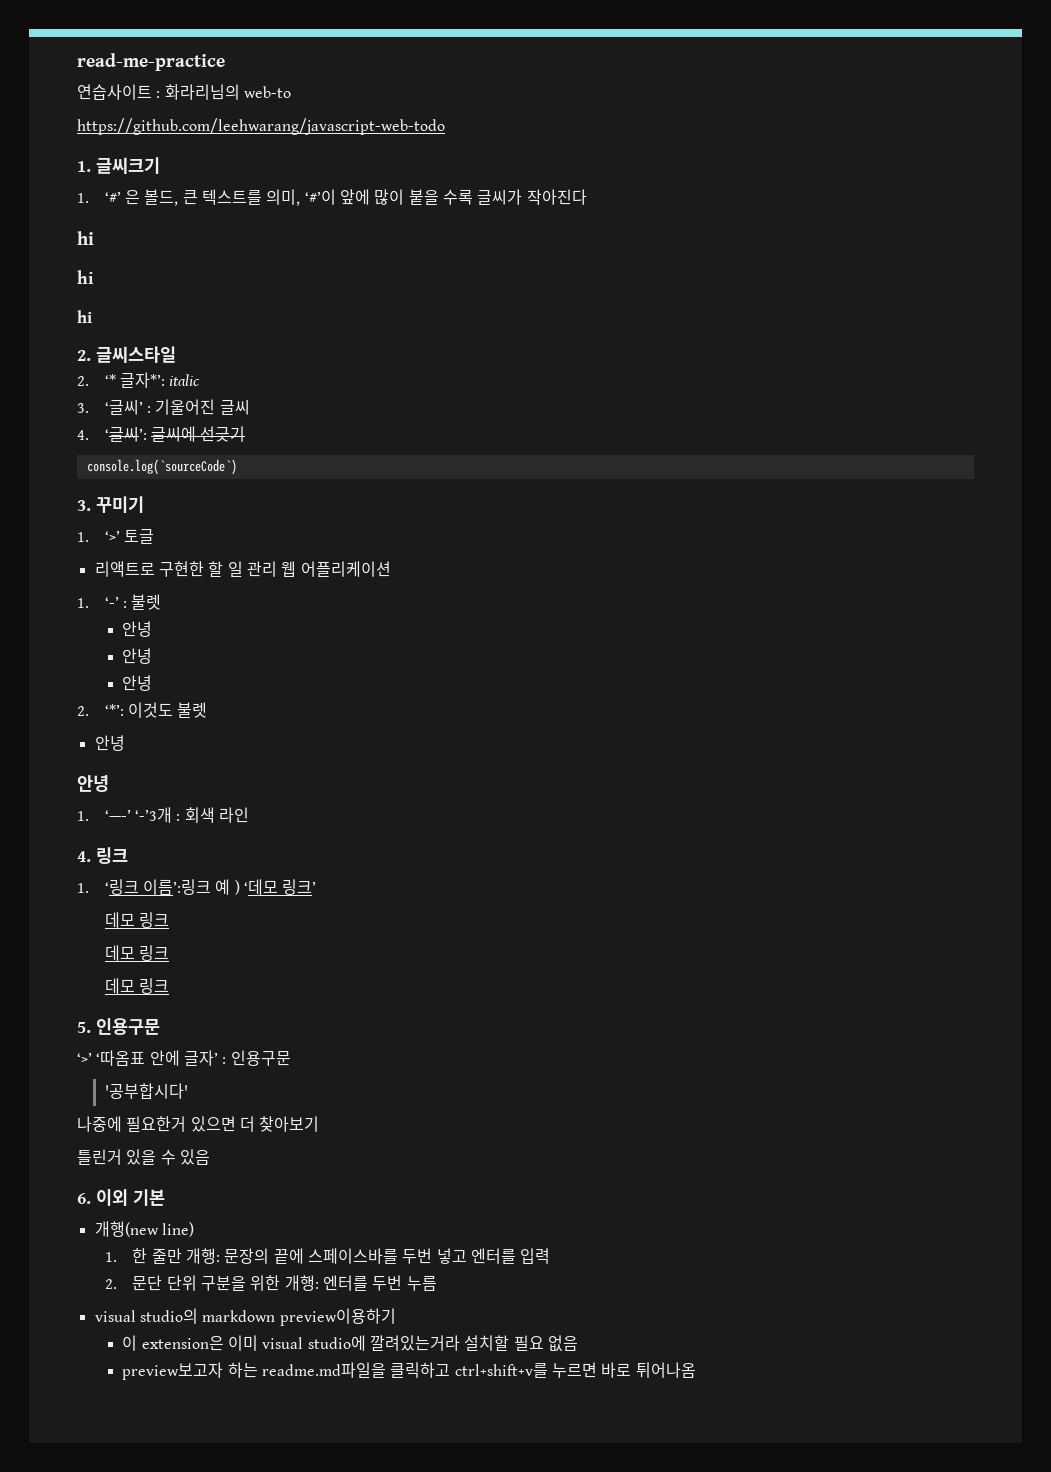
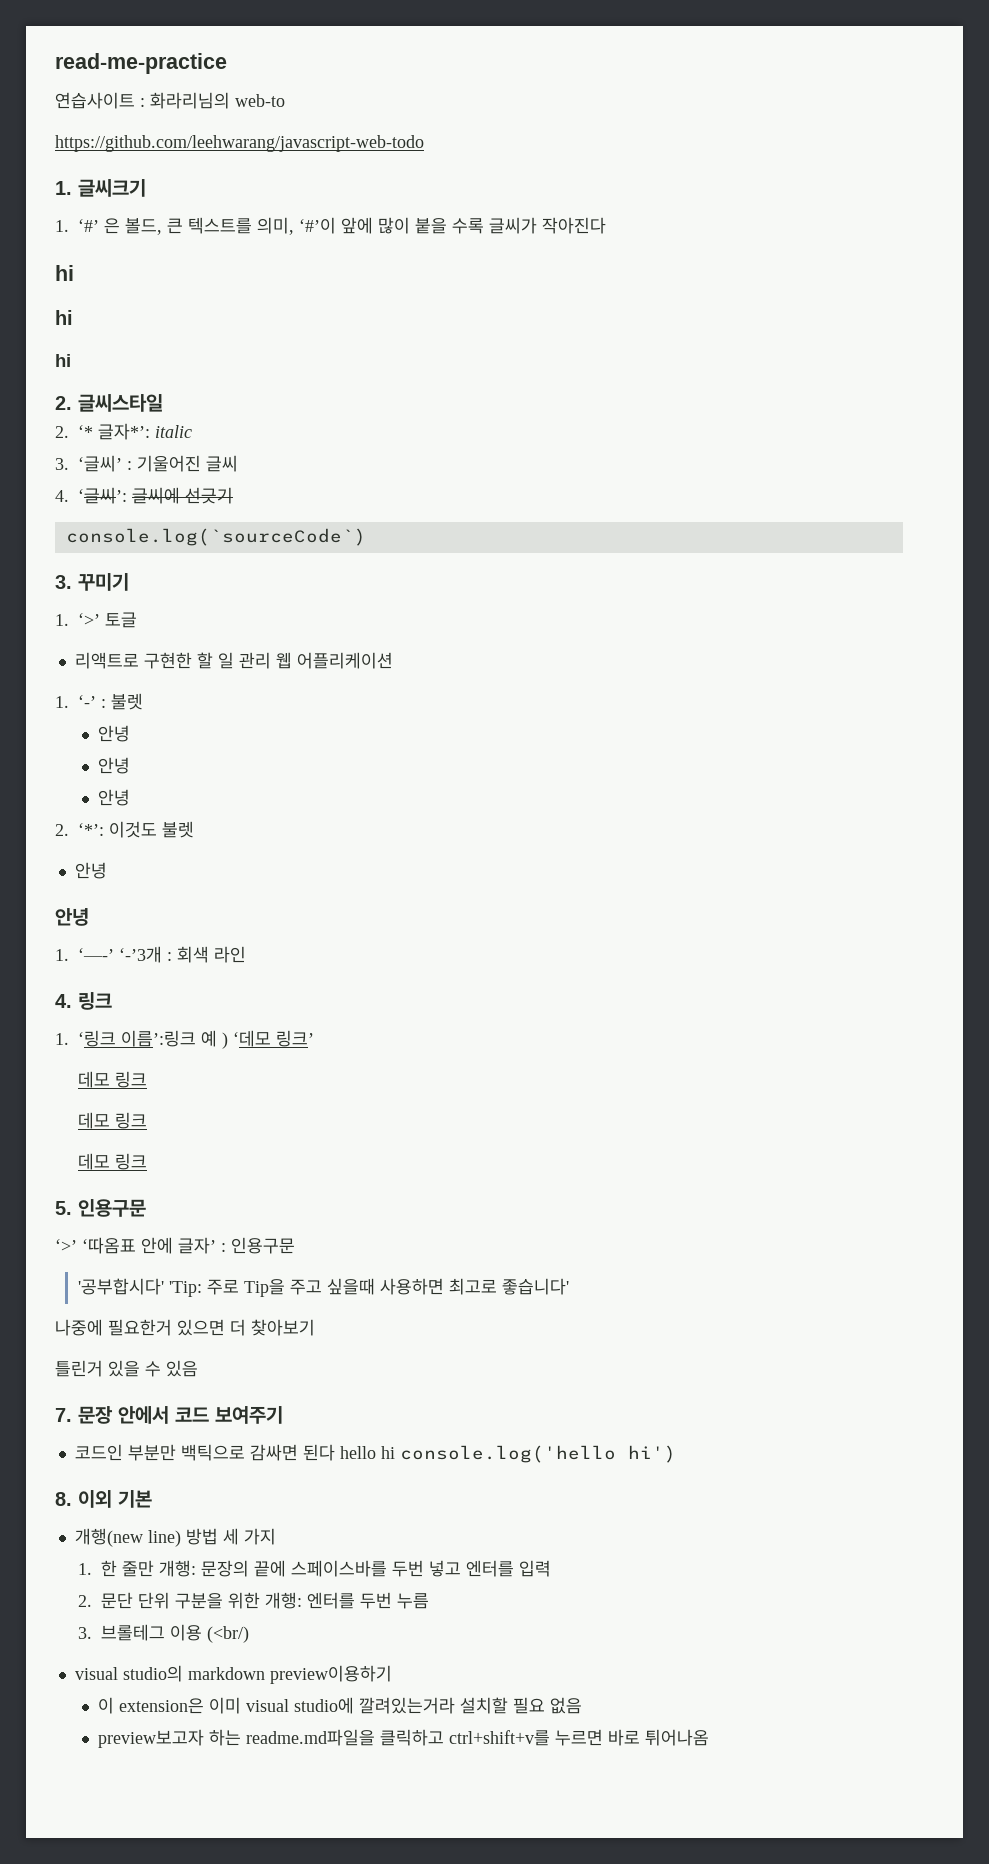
(188, 1091) none -> [168,1278,569,1297] 'Tip: 주로 Tip을 주고 싶을때 사용하면 최고로 좋습니다'
[77,1193,91,1204] 6. -> [55,1406,283,1424] [74,1444,676,1463] [55,1492,72,1506] 7. 문장 안에서 코드 보여주기 // 코드인 부분만 백틱으로 감싸면 된다 hello hi console.log('hello hi') // 8.
(194, 1229) none -> [185,1528,276,1545] 방법 세 가지
(437, 1283) none -> [77,1624,249,1643] // 3. 브롤테그 이용 (<br/)

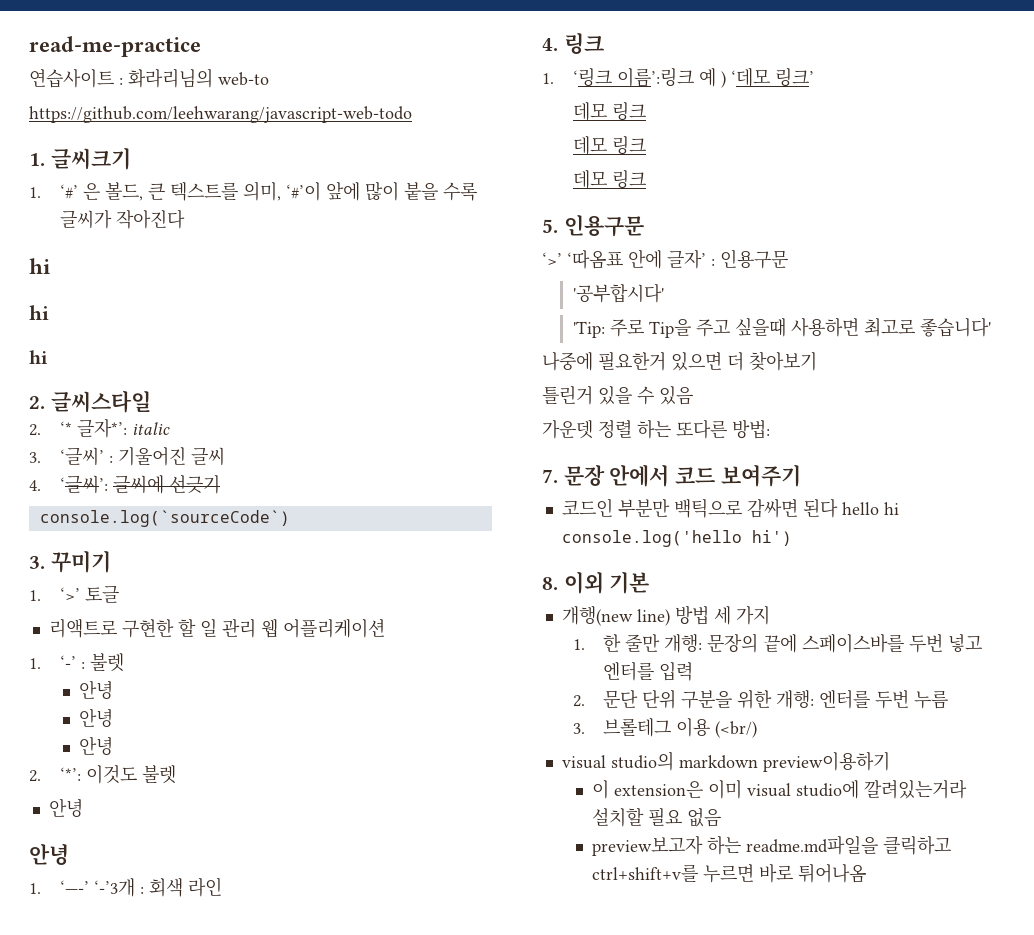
(164, 1286) none -> (664, 293) //
(198, 1368) none -> [542,419,770,439] // 가운뎃 정렬 하는 또다른 방법:

